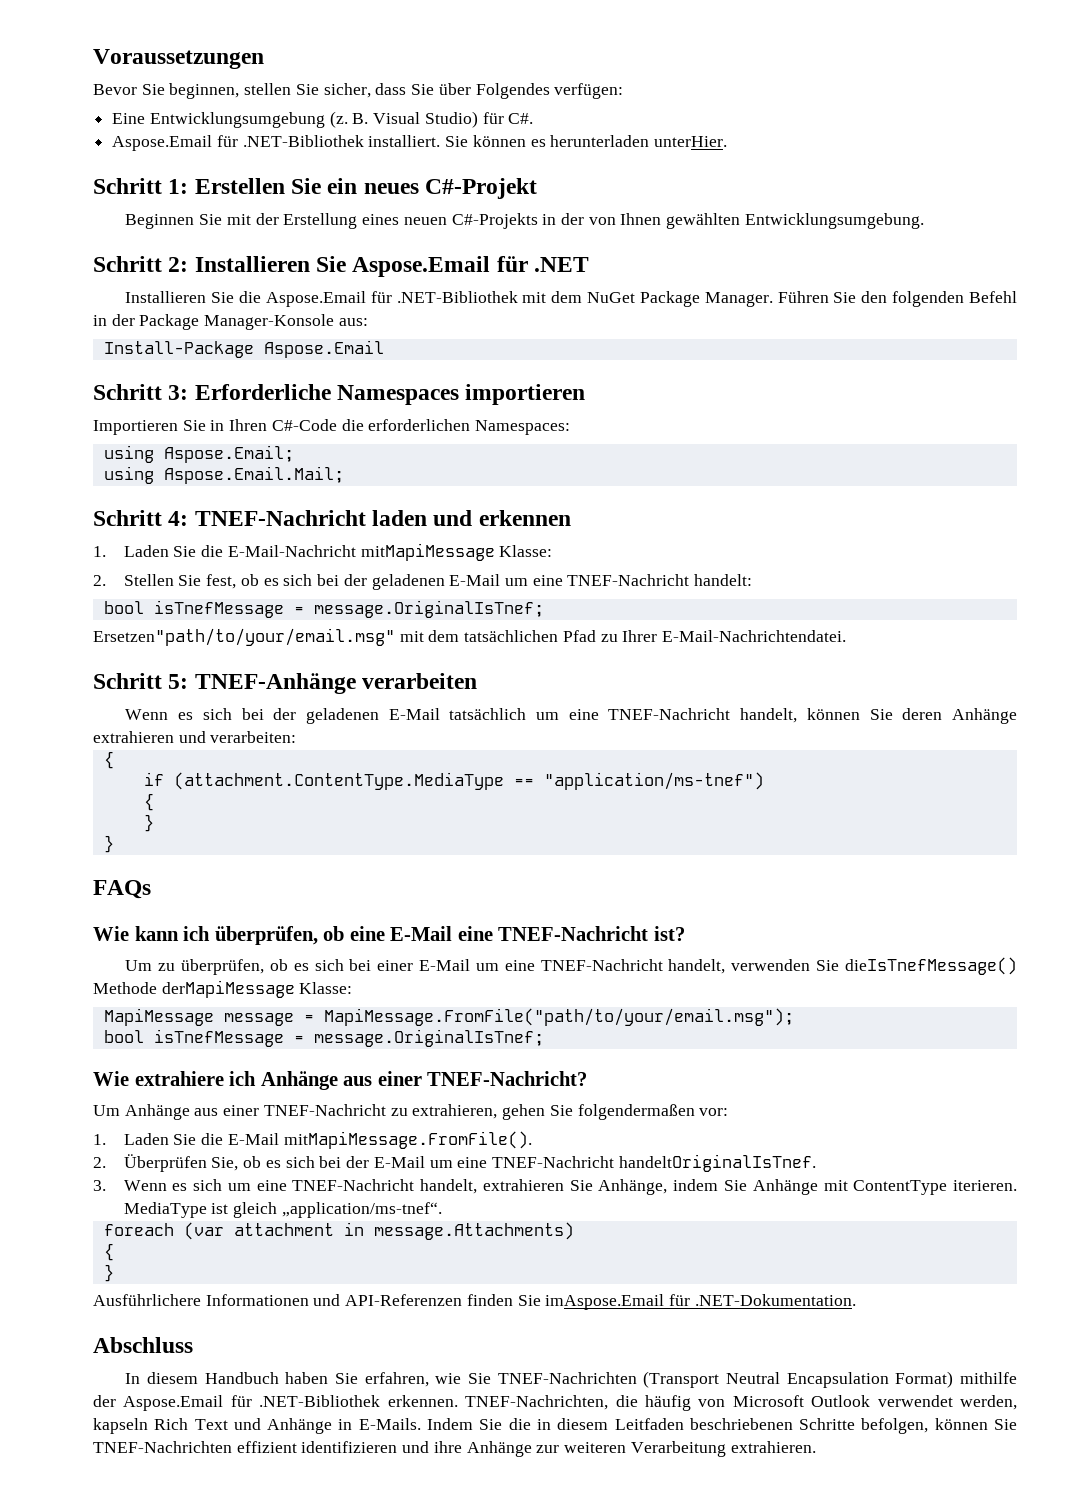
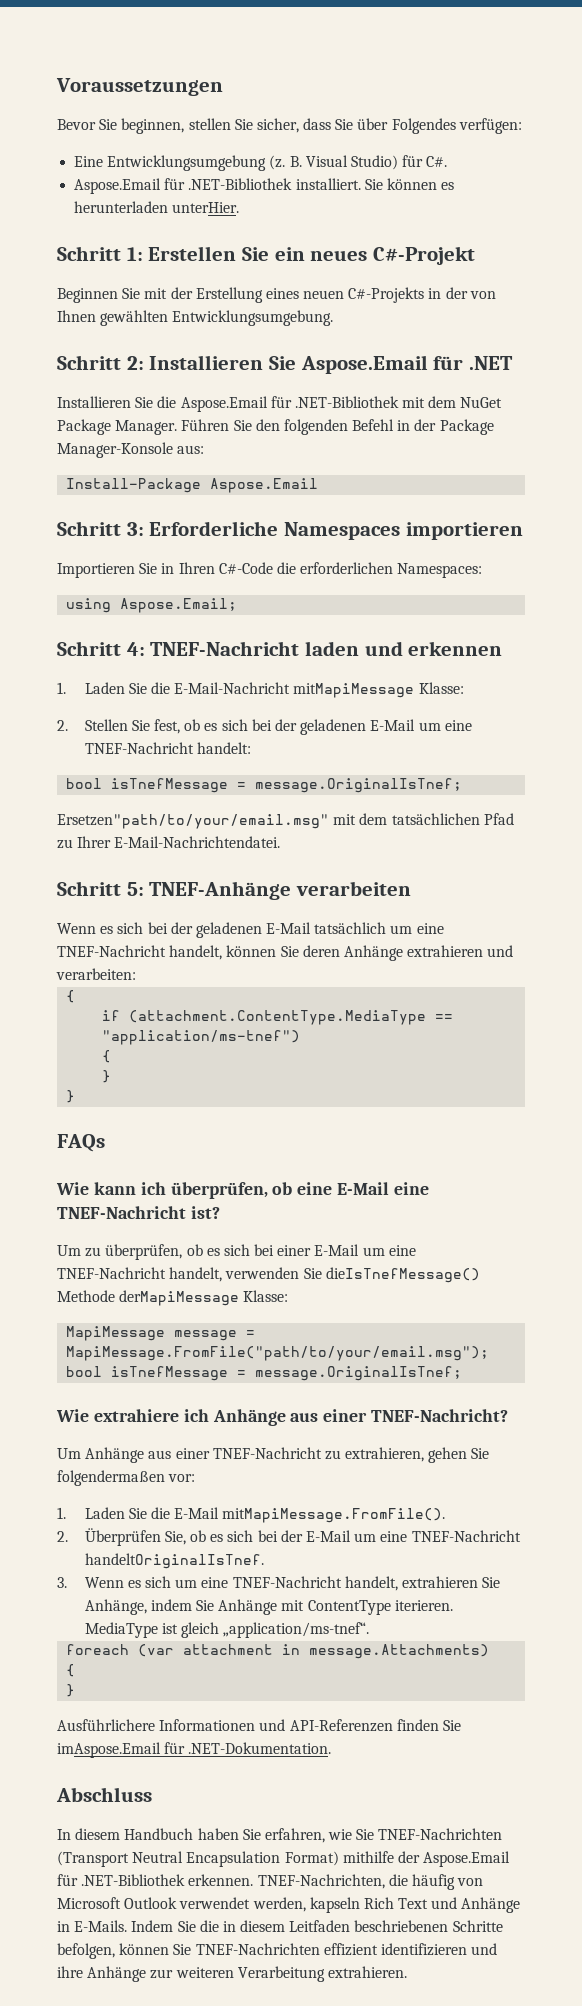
[103,466,344,484] // using Aspose.Email.Mail; -> (238, 605) none

